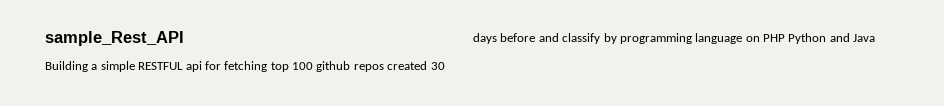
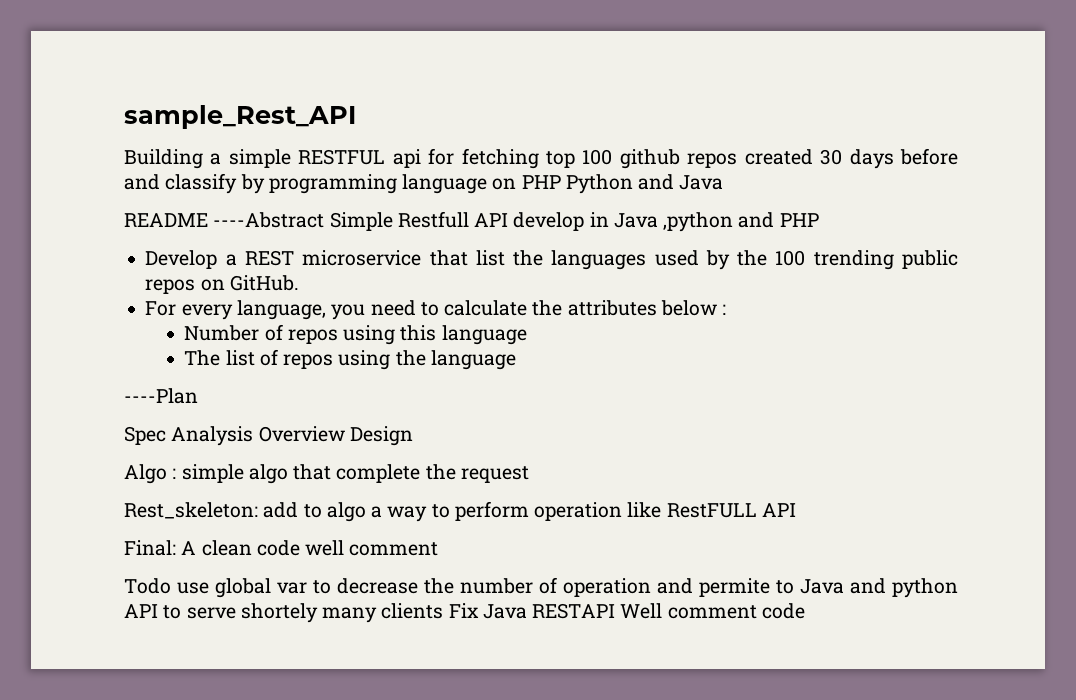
(876, 38) none -> [124,211,819,232] [145,250,958,270] [145,275,299,294] [145,300,727,320] [184,324,527,345] [184,349,516,370] [124,388,198,404] [124,426,413,446] [124,464,529,484] [124,501,796,522] [124,540,439,556] [124,577,958,598] [124,603,805,623] // README ----Abstract Simple Restfull API develop in Java ,python and PHP // Develop a REST microservice that list the languages used by the 100 trending public repos on GitHub. // For every language, you need to calculate the attributes below : // Number of repos using this language // The list of repos using the language // ----Plan // Spec Analysis Overview Design // Algo : simple algo that complete the request // Rest_skeleton: add to algo a way to perform operation like RestFULL API // Final: A clean code well comment // Todo use global var to decrease the number of operation and permite to Java and python API to serve shortely many clients Fix Java RESTAPI Well comment code

